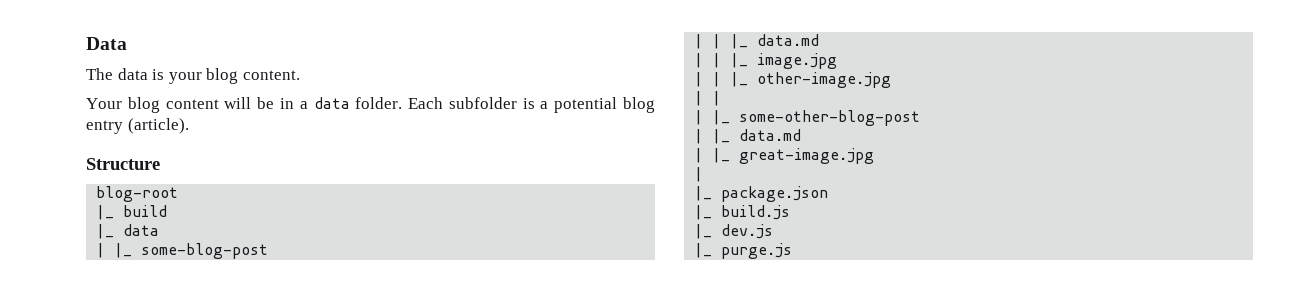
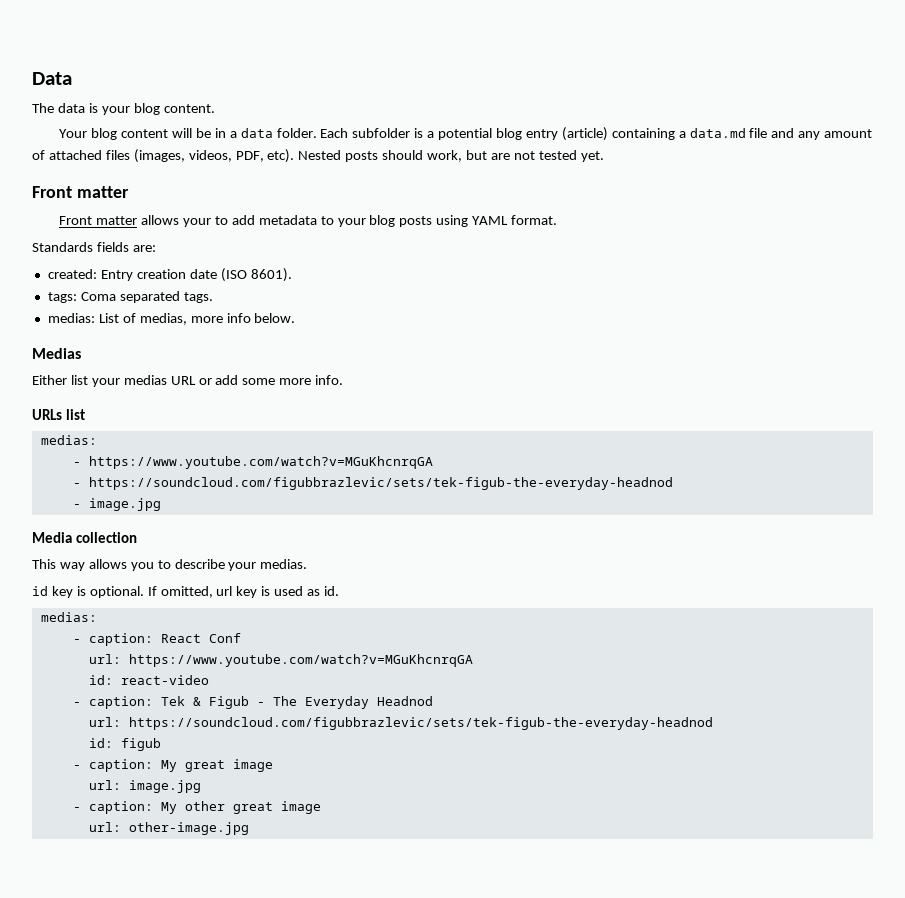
[127,118,189,134] [86,158,160,170] [96,186,179,202] [96,205,168,220] [96,224,160,239] [96,243,269,259] [694,34,820,49] [694,53,838,69] [694,72,892,88] [694,91,722,106] [694,110,921,126] [694,129,802,144] [694,148,875,164] [694,167,704,182] [694,186,829,202] [694,205,791,220] [694,224,774,239] [694,243,793,259] (article). // Structure // blog-root // |_ build // |_ data // | |_ some-blog-post // | | |_ data.md // | | |_ image.jpg // | | |_ other-image.jpg // | | // | |_ some-other-blog-post // | |_ data.md // | |_ great-image.jpg // | // |_ package.json // |_ build.js // |_ dev.js // |_ purge.js -> [561,127,873,141] [32,149,604,163] [32,186,129,198] [59,215,558,227] [32,242,156,252] [47,268,292,282] [47,291,213,303] [47,313,296,325] [32,348,81,359] [32,375,344,387] [32,409,85,420] [40,435,97,445] [72,456,433,469] [72,477,673,490] [72,498,161,511] [32,532,137,543] [32,559,308,571] [32,586,340,598] [40,612,97,622] [72,633,241,646] [88,654,473,667] [88,675,209,685] [72,696,433,709] [88,717,713,730] [88,738,161,751] [72,759,273,772] [88,780,201,793] [72,801,321,814] [88,822,249,835] (article) containing a data.md file and any amount of attached files (images, videos, PDF, etc). Nested posts should work, but are not tested yet. // Front matter // Front matter allows your to add metadata to your blog posts using YAML format. // Standards fields are: // created: Entry creation date (ISO 8601). // tags: Coma separated tags. // medias: List of medias, more info below. // Medias // Either list your medias URL or add some more info. // URLs list // medias: // - https://www.youtube.com/watch?v=MGuKhcnrqGA // - https://soundcloud.com/figubbrazlevic/sets/tek-figub-the-everyday-headnod // - image.jpg // Media collection // This way allows you to describe your medias. // id key is optional. If omitted, url key is used as id. // medias: // - caption: React Conf // url: https://www.youtube.com/watch?v=MGuKhcnrqGA // id: react-video // - caption: Tek & Figub - The Everyday Headnod // url: https://soundcloud.com/figubbrazlevic/sets/tek-figub-the-everyday-headnod // id: figub // - caption: My great image // url: image.jpg // - caption: My other great image // url: other-image.jpg

